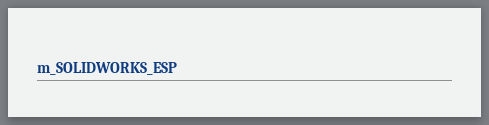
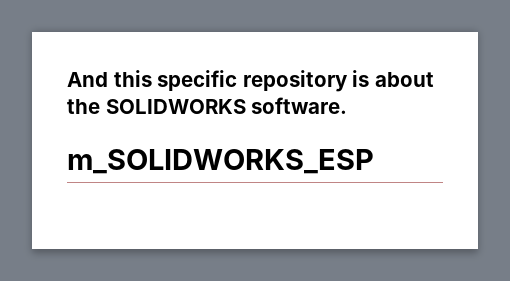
(37, 68) none -> [67,70,434,92] [67,97,348,114] And this specific repository is about the SOLIDWORKS software. //

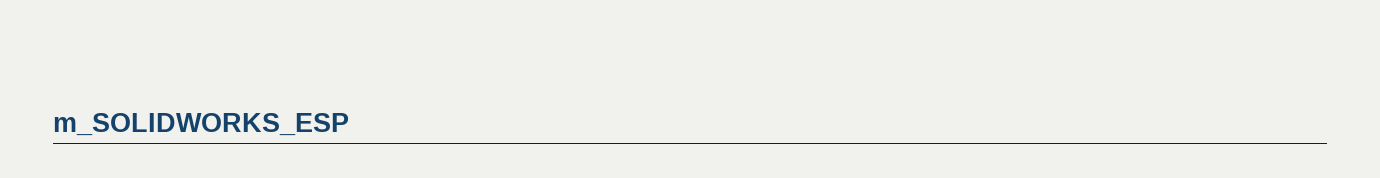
[67,70,434,92] [67,97,348,114] And this specific repository is about the SOLIDWORKS software. // -> (53, 124) none

